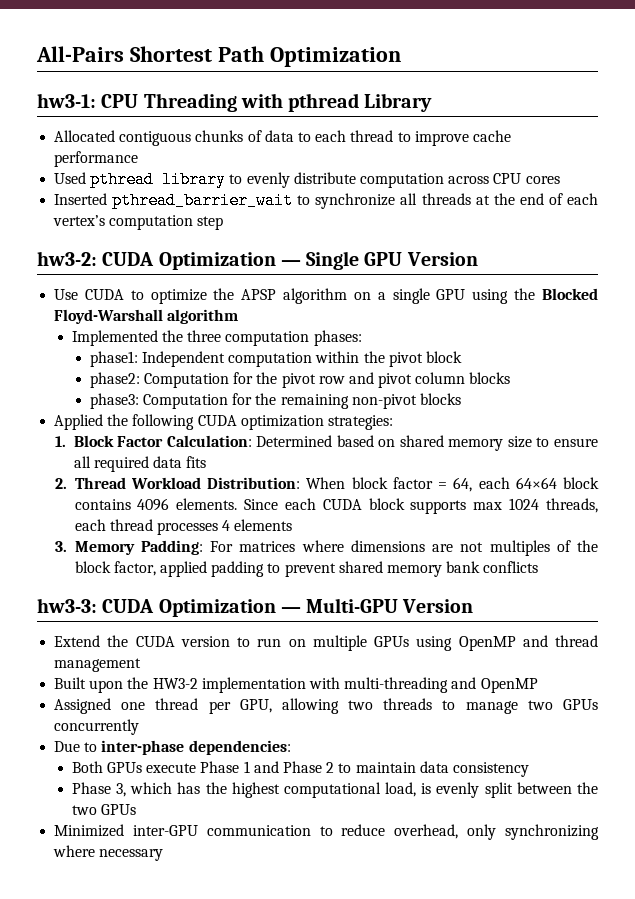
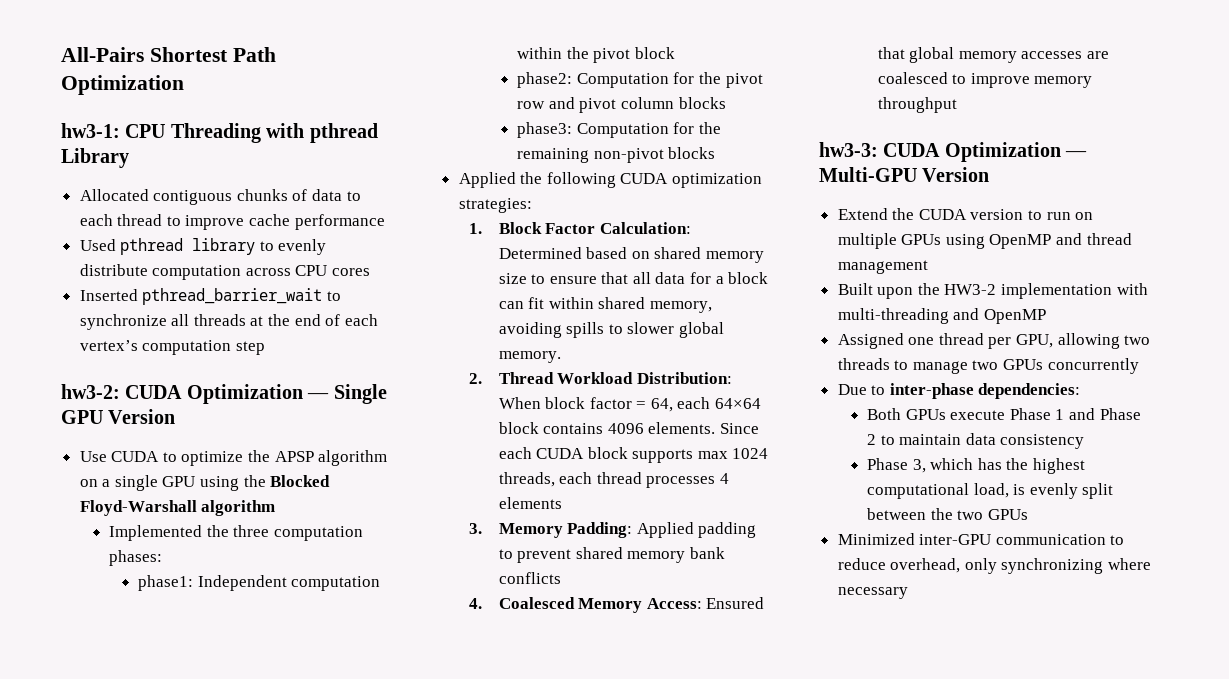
[73,456,207,472] all required data fits -> [601,272,769,284] [498,297,712,313] [498,322,724,338] [498,351,561,363] that all data for a block can fit within shared memory, avoiding spills to slower global memory.
[210,540,598,556] [74,561,208,577] For matrices where dimensions are not multiples of the block factor, applied -> [636,522,694,538] Applied
(539, 567) none -> [469,597,765,613] [877,47,1109,63] [877,72,1093,88] [877,97,957,113] // 4. Coalesced Memory Access: Ensured that global memory accesses are coalesced to improve memory throughput

